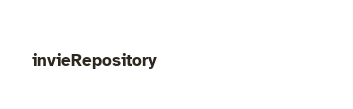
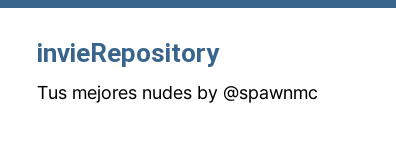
(157, 61) none -> [37,85,318,103] // Tus mejores nudes by @spawnmc

